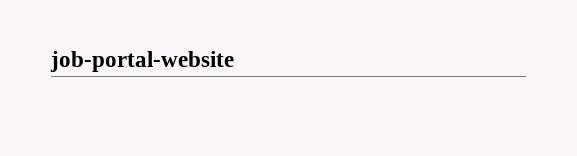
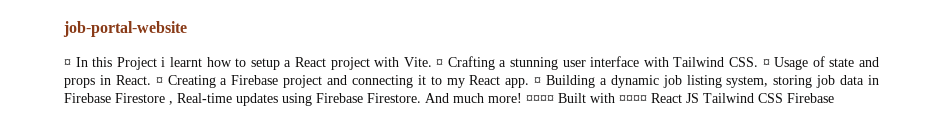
(234, 61) none -> [64,56,880,70] [64,75,879,88] [64,93,834,106] // ¤ In this Project i learnt how to setup a React project with Vite. ¤ Crafting a stunning user interface with Tailwind CSS. ¤ Usage of state and props in React. ¤ Creating a Firebase project and connecting it to my React app. ¤ Building a dynamic job listing system, storing job data in Firebase Firestore , Real-time updates using Firebase Firestore. And much more! ¤¤¤¤ Built with ¤¤¤¤ React JS Tailwind CSS Firebase

